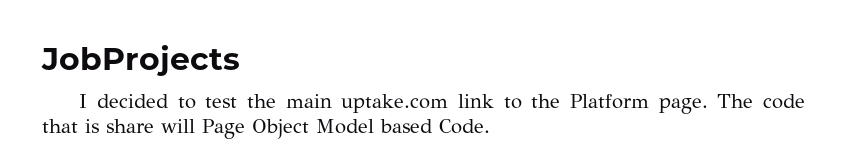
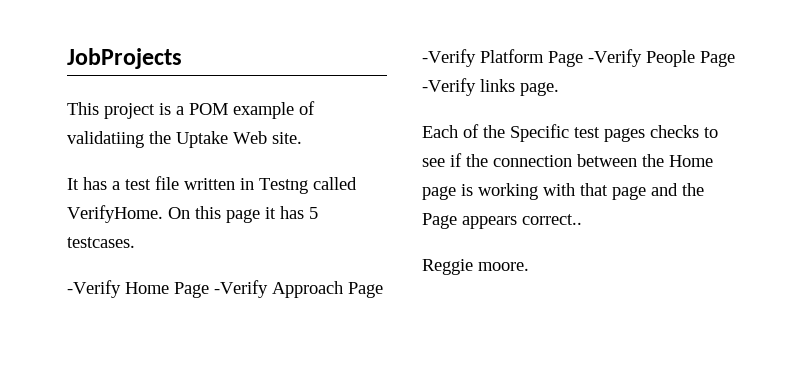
[79,94,805,114] [42,119,490,139] I decided to test the main uptake.com link to the Platform page. The code that is share will Page Object Model based Code. -> [67,101,315,119] [67,131,302,148] [67,176,357,194] [67,205,318,223] [67,237,135,248] [67,280,383,298] [422,49,735,67] [422,78,559,96] [422,124,718,142] [422,153,713,167] [422,183,704,200] [422,213,582,229] [422,259,529,275] This project is a POM example of validatiing the Uptake Web site. // It has a test file written in Testng called VerifyHome. On this page it has 5 testcases. // -Verify Home Page -Verify Approach Page -Verify Platform Page -Verify People Page -Verify links page. // Each of the Specific test pages checks to see if the connection between the Home page is working with that page and the Page appears correct.. // Reggie moore.

